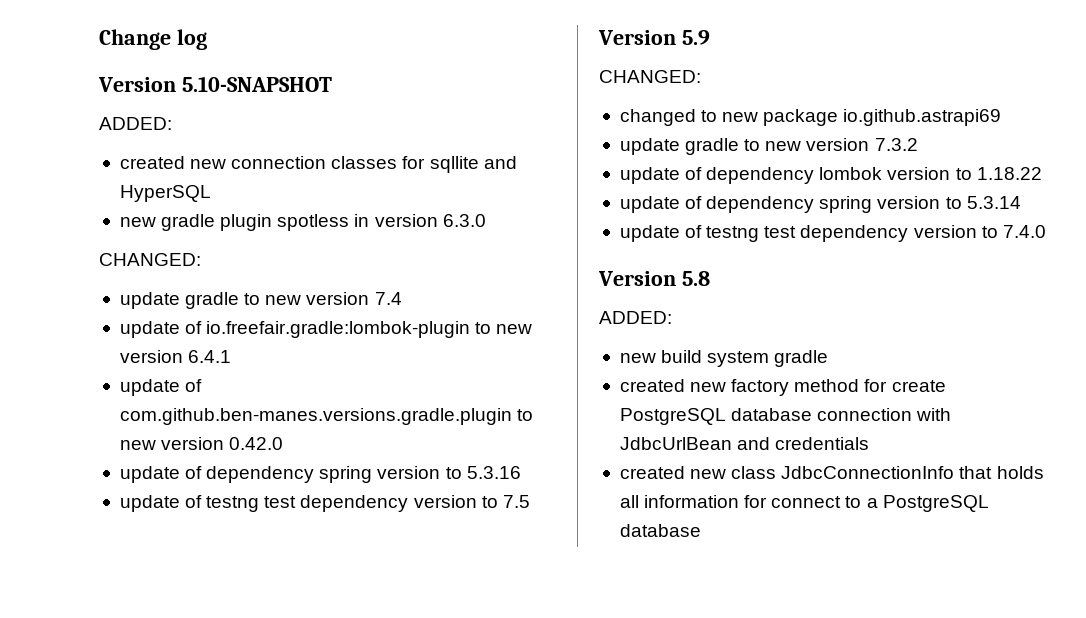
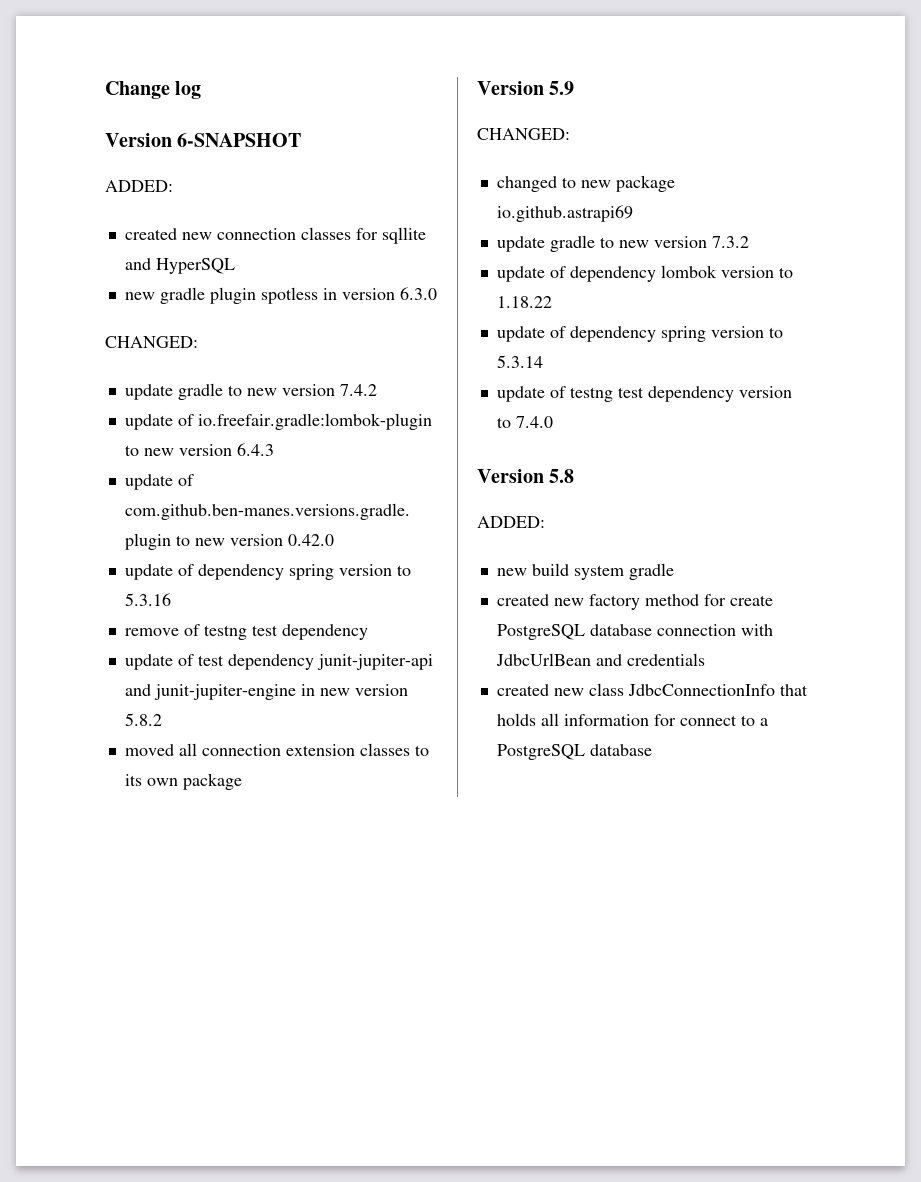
[181,76,332,92] 5.10-SNAPSHOT -> [177,133,302,147] 6-SNAPSHOT
[374,292,402,305] 7.4 -> [339,384,377,396] 7.4.2
[188,350,232,363] 6.4.1 -> [236,443,274,456] 6.4.3
[119,495,530,512] update of testng test dependency version to 7.5 -> [124,624,368,640] [124,654,433,670] [124,684,408,700] [124,713,162,726] [124,743,429,756] [124,773,242,790] remove of testng test dependency // update of test dependency junit-jupiter-api and junit-jupiter-engine in new version 5.8.2 // moved all connection extension classes to its own package

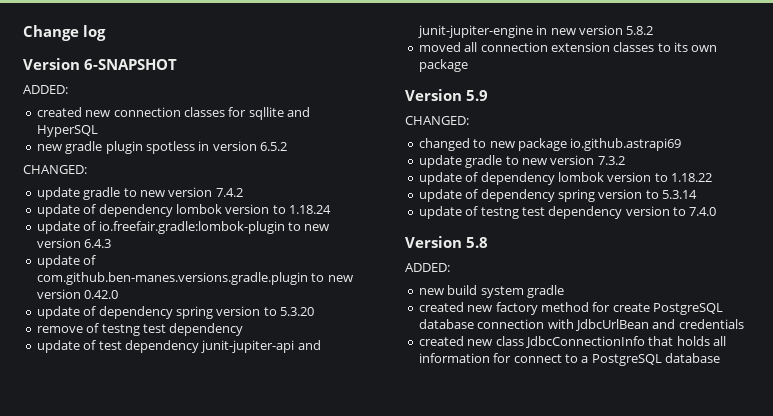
[399,287,437,300] 6.3.0 -> [260,142,287,151] 6.5.2
(377, 390) none -> [36,204,331,217] // update of dependency lombok version to 1.18.24
[124,593,171,606] 5.3.16 -> [280,307,314,316] 5.3.20

